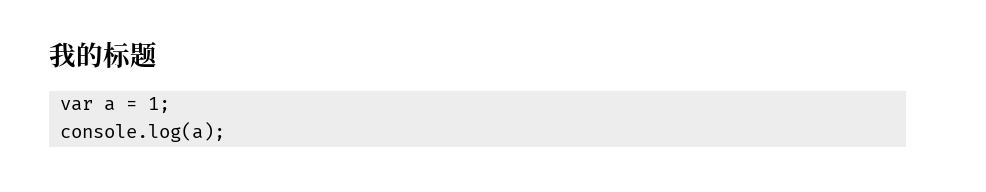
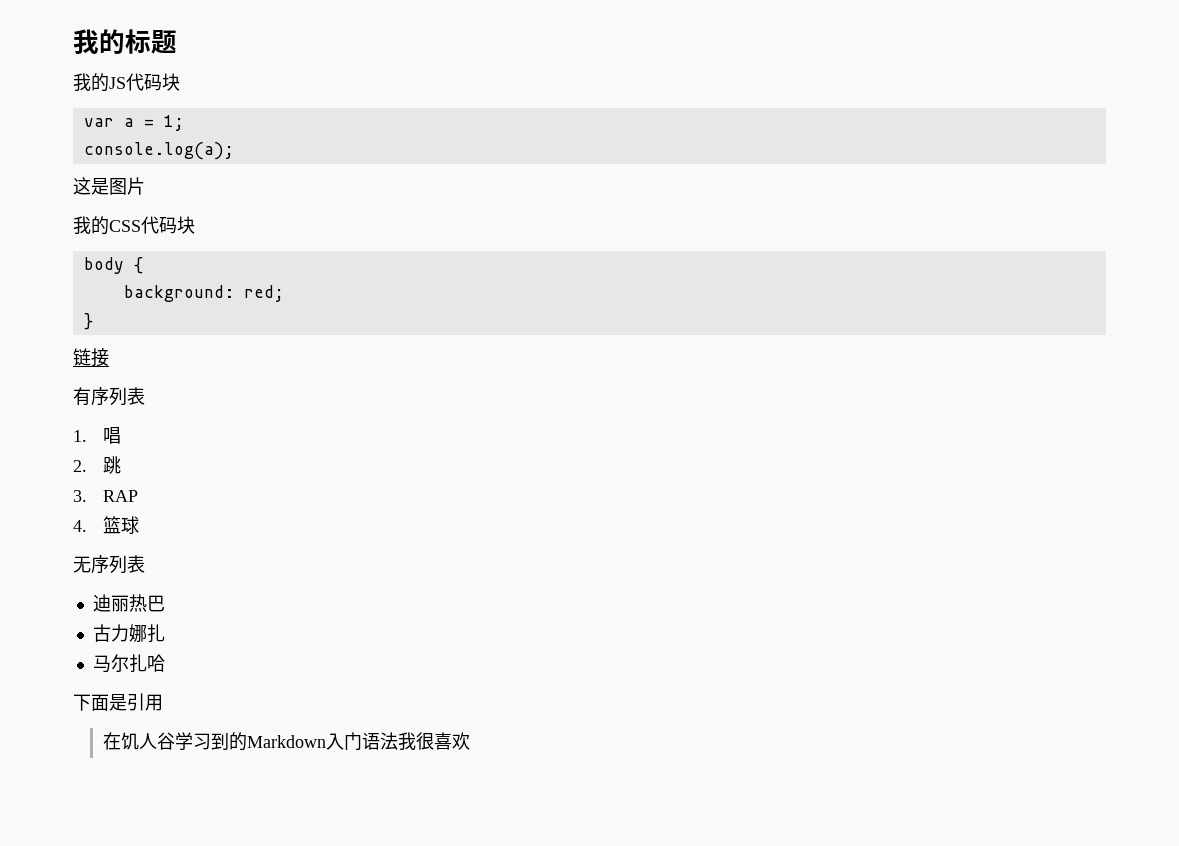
(157, 54) none -> [73,73,180,92] // 我的JS代码块
(226, 132) none -> [73,177,145,195] [73,216,195,235] [83,257,143,274] [123,285,284,302] [83,313,93,330] [73,348,109,367] [73,387,145,406] [73,427,121,444] [73,456,121,474] [73,490,138,502] [73,516,139,534] [73,555,145,574] [92,594,165,612] [92,624,165,643] [92,654,165,673] [73,693,163,711] [102,732,470,751] // 这是图片 // 我的CSS代码块 // body { // background: red; // } // 链接 // 有序列表 // 1.唱 // 2.跳 // 3. RAP // 4.篮球 // 无序列表 // 迪丽热巴 // 古力娜扎 // 马尔扎哈 // 下面是引用 // 在饥人谷学习到的Markdown入门语法我很喜欢

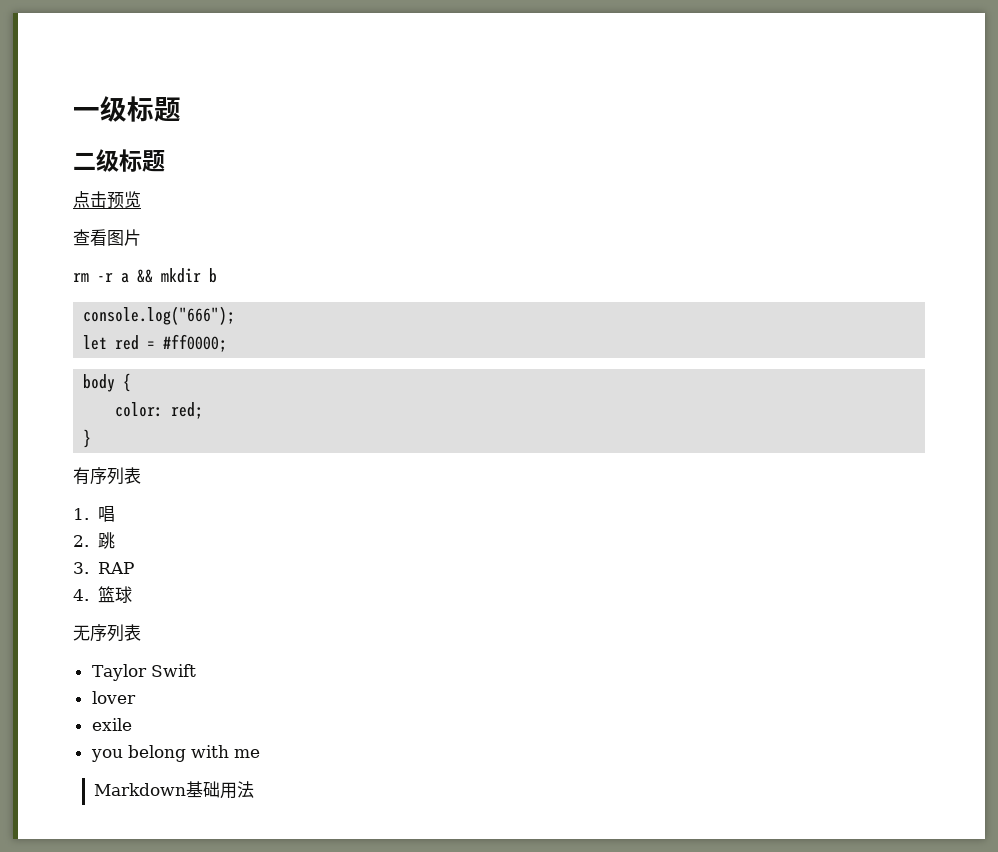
[73,29,177,54] [73,73,180,92] [83,115,184,131] [83,142,234,160] [73,177,145,195] [73,216,195,235] 我的标题 // 我的JS代码块 // var a = 1; // console.log(a); // 这是图片 // 我的CSS代码块 -> [73,96,181,122] [73,149,165,172] [73,191,141,209] [73,229,141,246] [73,268,217,283] [83,306,236,325] [83,334,228,352] 一级标题 // 二级标题 // 点击预览 // 查看图片 // rm -r a && mkdir b // console.log("666"); // let red = #ff0000;
[123,285,234,302] background: -> [115,402,164,417] color:
[73,348,109,367] // 链接 -> (92, 438) none
[92,594,165,612] [92,624,165,643] [92,654,165,673] [73,693,163,711] [102,732,470,751] 迪丽热巴 // 古力娜扎 // 马尔扎哈 // 下面是引用 // 在饥人谷学习到的Markdown入门语法我很喜欢 -> [91,664,196,681] [91,691,136,704] [91,718,132,731] [90,745,260,762] [94,781,255,799] Taylor Swift // lover // exile // you belong with me // Markdown基础用法

